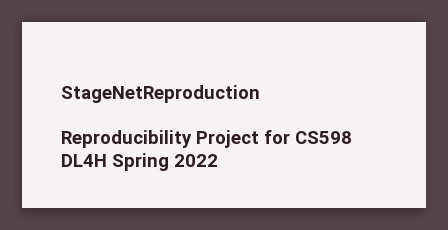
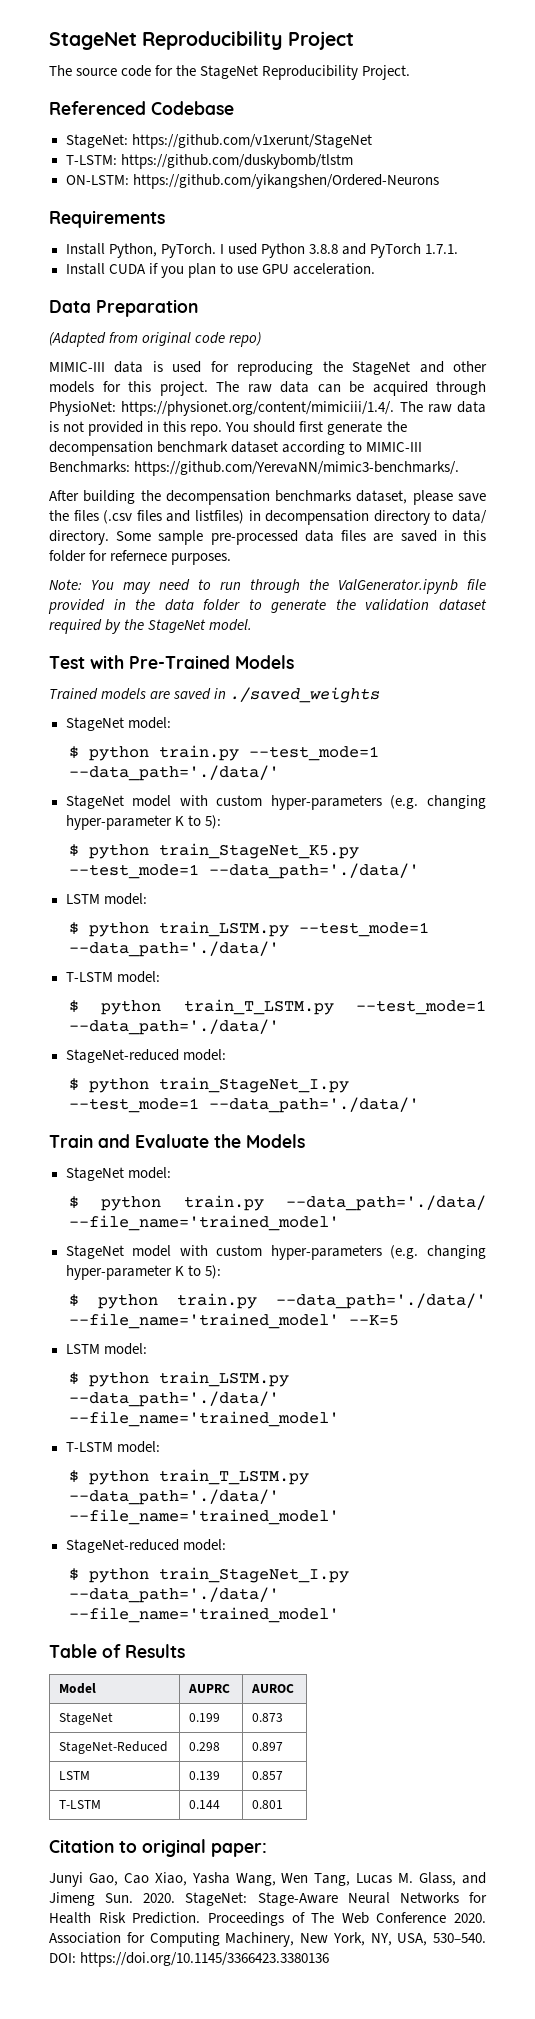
[61,85,260,103] StageNetReproduction // -> [49,32,137,50] StageNet
[264,130,352,144] [61,153,218,171] for CS598 DL4H Spring 2022 -> [49,65,411,80] [49,101,234,115] [65,134,372,149] [65,154,353,169] [65,174,439,189] [49,210,165,228] [65,243,458,258] [65,263,375,278] [49,299,198,317] [49,332,262,347] [49,361,488,376] [49,381,486,396] [49,401,486,416] [49,421,407,436] [49,441,423,456] [49,461,460,476] [49,490,486,505] [49,510,487,525] [49,530,487,545] [49,550,232,565] [49,579,486,594] [48,599,487,614] [49,619,253,634] [49,655,294,669] [49,687,381,703] [65,717,171,731] [68,745,379,761] [68,765,279,781] [65,795,487,810] [65,815,221,830] [68,843,359,859] [68,863,419,879] [65,893,147,905] [68,921,429,937] [68,941,279,957] [65,971,160,983] [68,999,486,1015] [68,1019,279,1035] [65,1049,226,1063] [68,1077,349,1093] [68,1097,419,1113] [49,1134,305,1148] [65,1167,171,1181] [68,1195,486,1211] [68,1215,339,1231] [65,1245,487,1260] [65,1265,221,1280] [68,1293,486,1309] [68,1313,399,1329] [65,1343,147,1355] [68,1371,289,1387] [68,1391,279,1407] [68,1411,339,1427] [65,1441,160,1453] [68,1469,309,1485] [68,1489,279,1505] [68,1509,339,1525] [65,1539,226,1553] [68,1567,349,1583] [68,1587,279,1603] [68,1607,339,1623] [49,1644,185,1658] [59,1683,97,1694] [188,1684,231,1693] [251,1684,295,1693] [59,1712,114,1725] [189,1713,221,1722] [252,1713,284,1722] [59,1741,169,1754] [189,1742,221,1751] [252,1742,284,1751] [59,1771,91,1780] [189,1771,221,1780] [252,1771,284,1780] [59,1800,102,1809] [189,1800,221,1809] [252,1800,284,1809] [49,1839,267,1857] [49,1872,487,1887] [49,1892,488,1906] [49,1912,486,1926] [49,1932,486,1947] [49,1952,330,1967] // The source code for the StageNet Reproducibility Project. // Referenced Codebase // StageNet: https://github.com/v1xerunt/StageNet // T-LSTM: https://github.com/duskybomb/tlstm // ON-LSTM: https://github.com/yikangshen/Ordered-Neurons // Requirements // Install Python, PyTorch. I used Python 3.8.8 and PyTorch 1.7.1. // Install CUDA if you plan to use GPU acceleration. // Data Preparation // (Adapted from original code repo) // MIMIC-III data is used for reproducing the StageNet and other models for this project. The raw data can be acquired through PhysioNet: https://physionet.org/content/mimiciii/1.4/. The raw data is not provided in this repo. You should first generate the decompensation benchmark dataset according to MIMIC-III Benchmarks: https://github.com/YerevaNN/mimic3-benchmarks/. // After building the decompensation benchmarks dataset, please save the files (.csv files and listfiles) in decompensation directory to data/ directory. Some sample pre-processed data files are saved in this folder for refernece purposes. // Note: You may need to run through the ValGenerator.ipynb file provided in the data folder to generate the validation dataset required by the StageNet model. // Test with Pre-Trained Models // Trained models are saved in ./saved_weights // StageNet model: // $ python train.py --test_mode=1 --data_path='./data/' // StageNet model with custom hyper-parameters (e.g. changing hyper-parameter K to 5): // $ python train_StageNet_K5.py --test_mode=1 --data_path='./data/' // LSTM model: // $ python train_LSTM.py --test_mode=1 --data_path='./data/' // T-LSTM model: // $ python train_T_LSTM.py --test_mode=1 --data_path='./data/' // StageNet-reduced model: // $ python train_StageNet_I.py --test_mode=1 --data_path='./data/' // Train and Evaluate the Models // StageNet model: // $ python train.py --data_path='./data/ --file_name='trained_model' // StageNet model with custom hyper-parameters (e.g. changing hyper-parameter K to 5): // $ python train.py --data_path='./data/' --file_name='trained_model' --K=5 // LSTM model: // $ python train_LSTM.py --data_path='./data/' --file_name='trained_model' // T-LSTM model: // $ python train_T_LSTM.py --data_path='./data/' --file_name='trained_model' // StageNet-reduced model: // $ python train_StageNet_I.py --data_path='./data/' --file_name='trained_model' // Table of Results // Model | AUPRC | AUROC // StageNet | 0.199 | 0.873 // StageNet-Reduced | 0.298 | 0.897 // LSTM | 0.139 | 0.857 // T-LSTM | 0.144 | 0.801 // Citation to original paper: // Junyi Gao, Cao Xiao, Yasha Wang, Wen Tang, Lucas M. Glass, and Jimeng Sun. 2020. StageNet: Stage-Aware Neural Networks for Health Risk Prediction. Proceedings of The Web Conference 2020. Association for Computing Machinery, New York, NY, USA, 530–540. DOI: https://doi.org/10.1145/3366423.3380136

